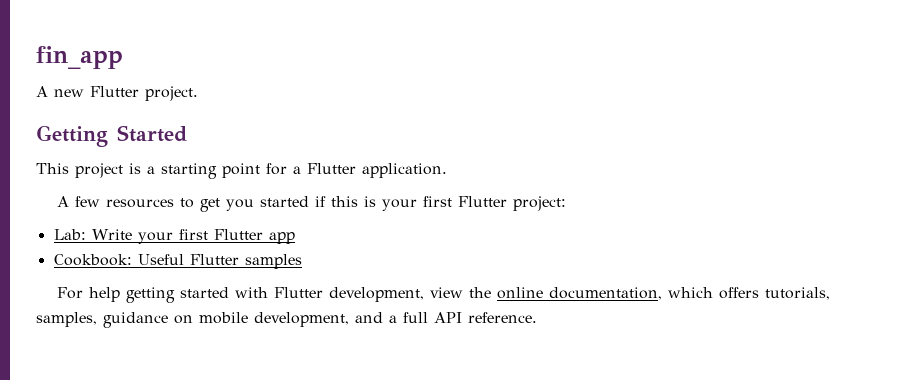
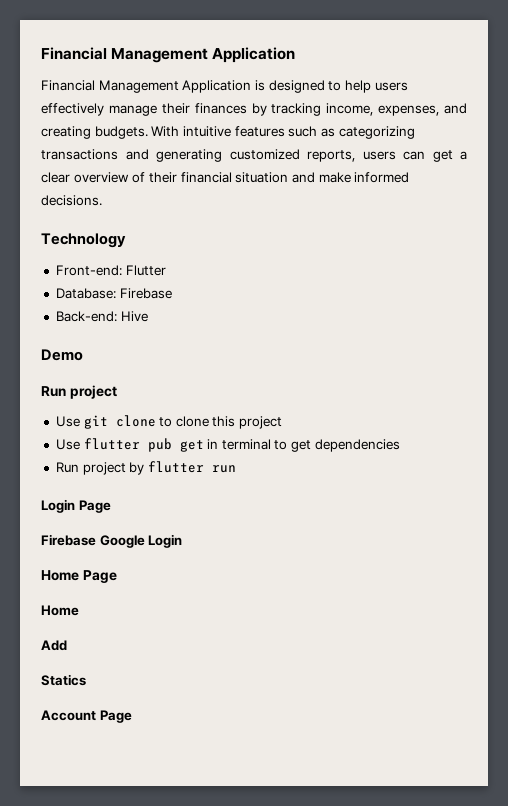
[36,46,123,69] [36,86,198,101] [36,125,187,147] [36,163,447,179] [56,196,566,212] [53,229,295,244] [53,254,302,269] [56,287,830,303] [36,312,537,328] fin_app // A new Flutter project. // Getting Started // This project is a starting point for a Flutter application. // A few resources to get you started if this is your first Flutter project: // Lab: Write your first Flutter app // Cookbook: Useful Flutter samples // For help getting started with Flutter development, view the online documentation, which offers tutorials, samples, guidance on mobile development, and a full API reference. -> [41,47,296,63] [41,80,408,93] [41,103,467,116] [41,126,415,139] [41,149,467,162] [41,172,410,183] [41,195,102,206] [41,233,126,248] [55,265,166,276] [55,288,172,299] [55,311,148,322] [41,349,83,361] [41,385,117,399] [55,415,283,429] [55,438,400,452] [55,461,236,475] [41,499,111,513] [41,534,183,548] [41,570,117,583] [41,605,79,616] [41,640,67,651] [41,674,86,686] [41,710,132,723] Financial Management Application // Financial Management Application is designed to help users effectively manage their finances by tracking income, expenses, and creating budgets. With intuitive features such as categorizing transactions and generating customized reports, users can get a clear overview of their financial situation and make informed decisions. // Technology // Front-end: Flutter // Database: Firebase // Back-end: Hive // Demo // Run project // Use git clone to clone this project // Use flutter pub get in terminal to get dependencies // Run project by flutter run // Login Page // Firebase Google Login // Home Page // Home // Add // Statics // Account Page

